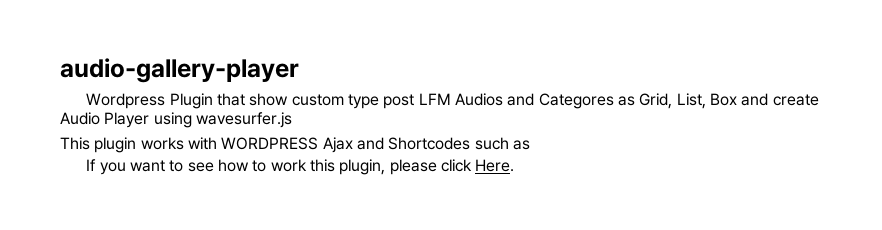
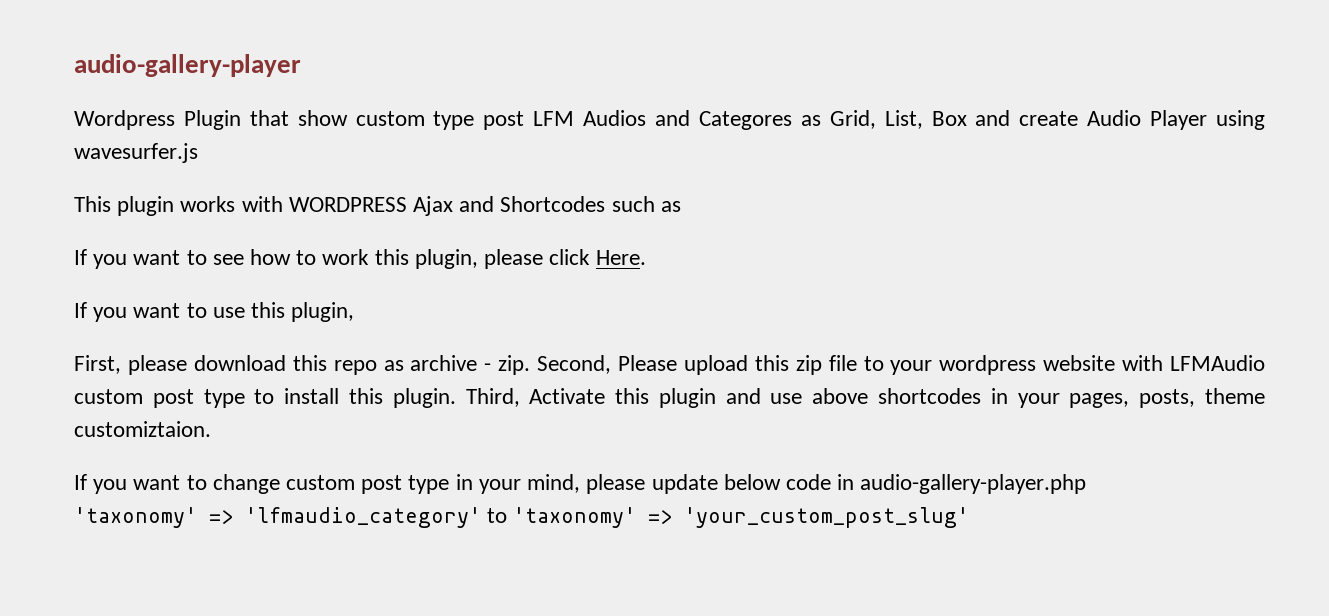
(515, 165) none -> [74,302,355,322] [74,355,1265,375] [74,388,1265,408] [74,421,211,437] [74,474,1087,494] [74,507,970,528] // If you want to use this plugin, // First, please download this repo as archive - zip. Second, Please upload this zip file to your wordpress website with LFMAudio custom post type to install this plugin. Third, Activate this plugin and use above shortcodes in your pages, posts, theme customiztaion. // If you want to change custom post type in your mind, please update below code in audio-gallery-player.php // 'taxonomy' => 'lfmaudio_category' to 'taxonomy' => 'your_custom_post_slug'

